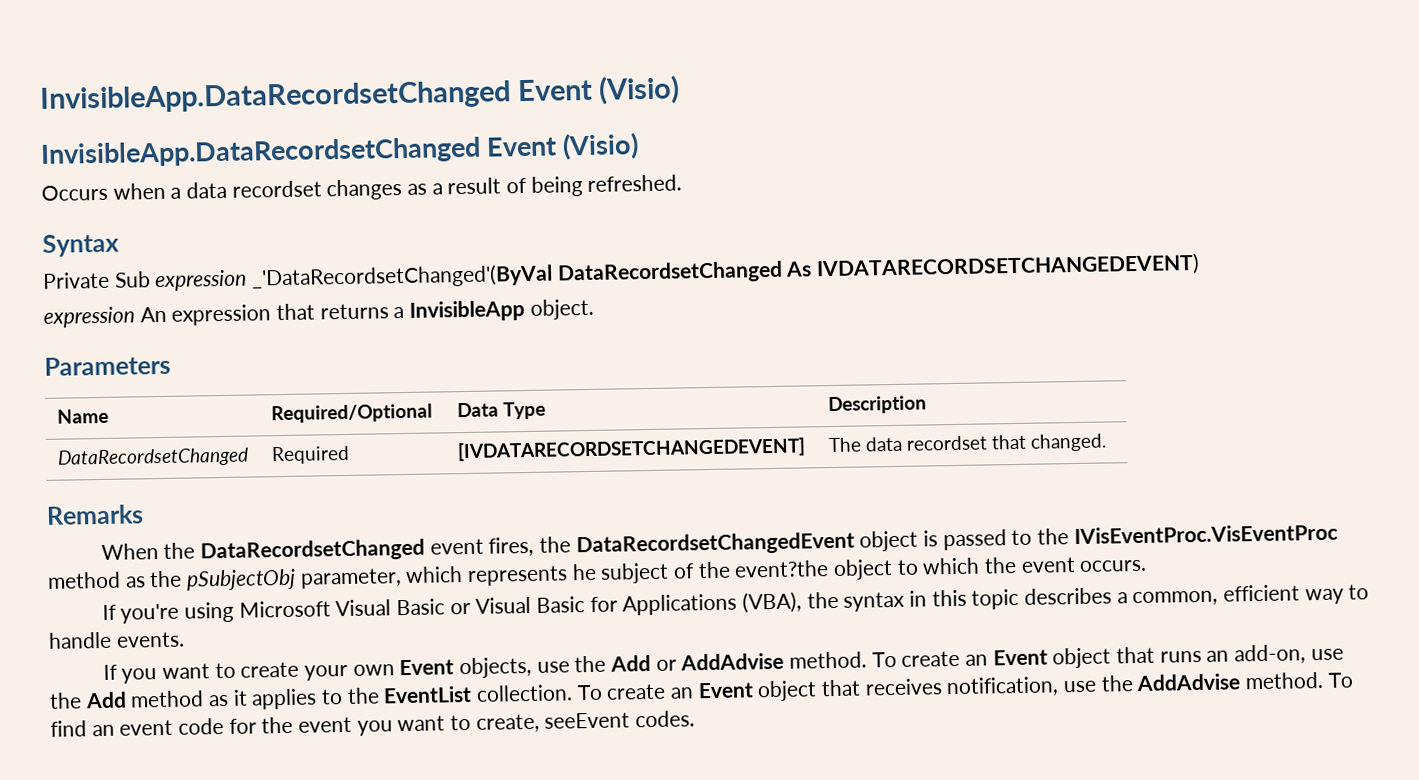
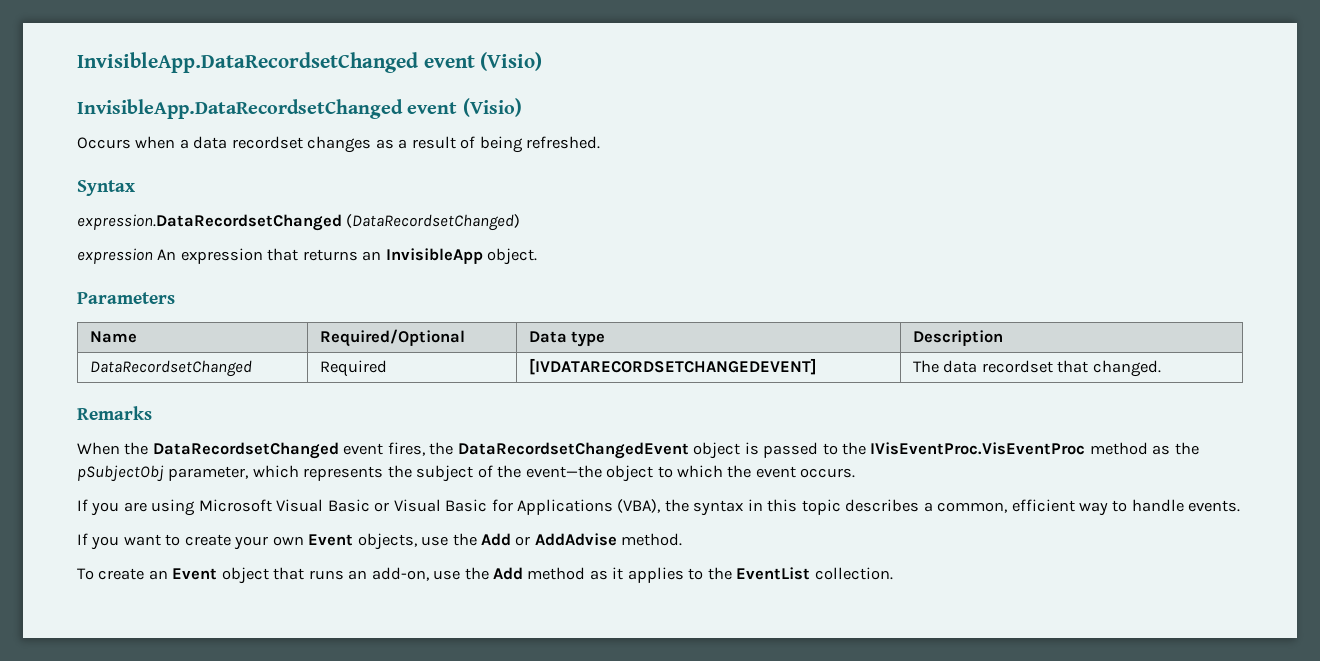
[39,78,593,114] InvisibleApp.DataRecordsetChanged Event -> [77,52,475,73] InvisibleApp.DataRecordsetChanged event
[486,136,558,157] Event -> [407,102,458,114] event
[42,252,1201,292] Private Sub expression _'DataRecordsetChanged'(ByVal DataRecordsetChanged As IVDATARECORDSETCHANGEDEVENT) -> [77,214,521,231] expression.DataRecordsetChanged (DataRecordsetChanged)
[393,306,405,319] a -> [362,251,382,261] an
[502,401,546,420] Type -> [571,331,606,347] type
[571,563,597,581] he -> [387,465,412,478] the
[734,560,830,578] event?the -> [525,465,602,478] event—the
[120,603,180,624] you're -> [91,502,147,516] you are
(867, 660) none -> (683, 539) //
[576,671,1353,702] [50,710,696,737] To create an Event object that receives notification, use the AddAdvise method. To find an event code for the event you want to create, seeEvent codes. -> (893, 573) none

